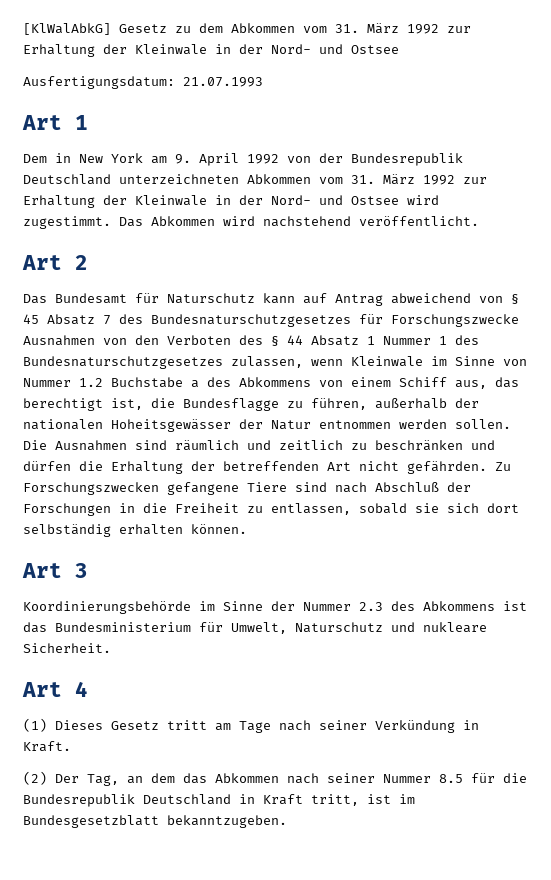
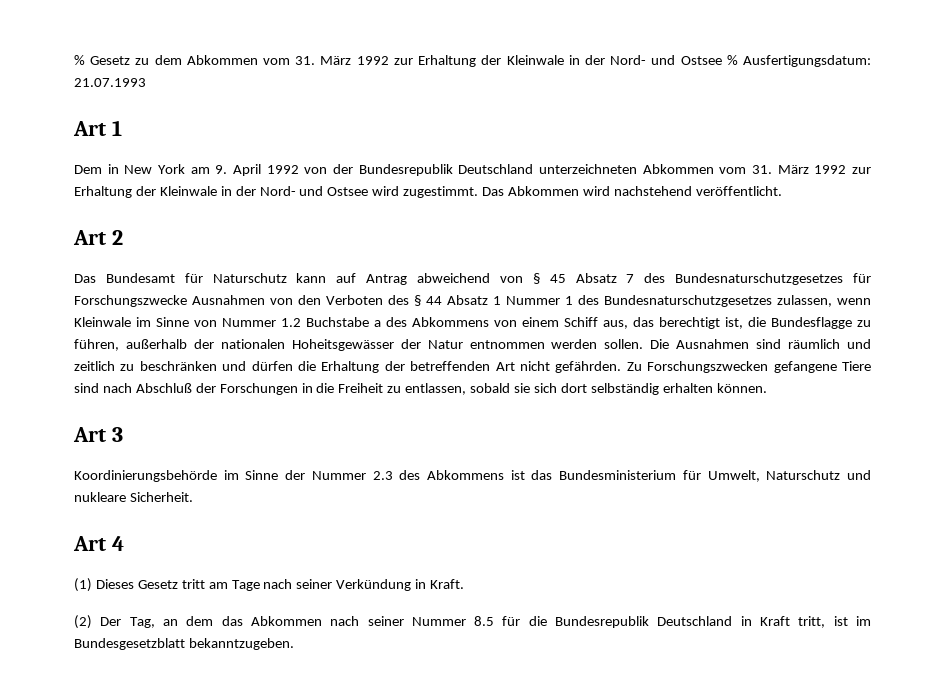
[23,23,111,35] [KlWalAbkG] -> [74,55,85,65] %
(399, 49) // -> [726,55,738,65] %

